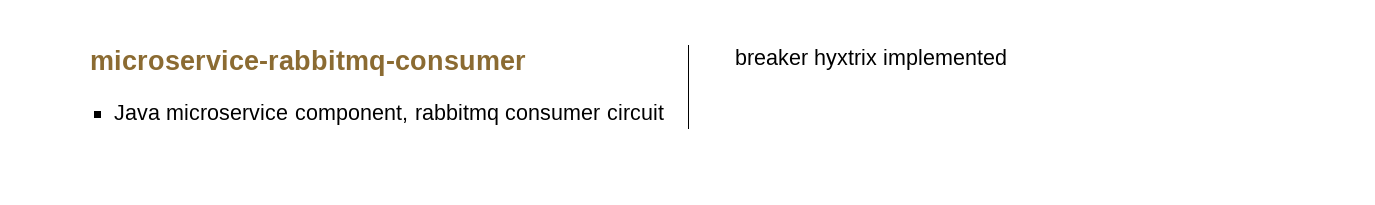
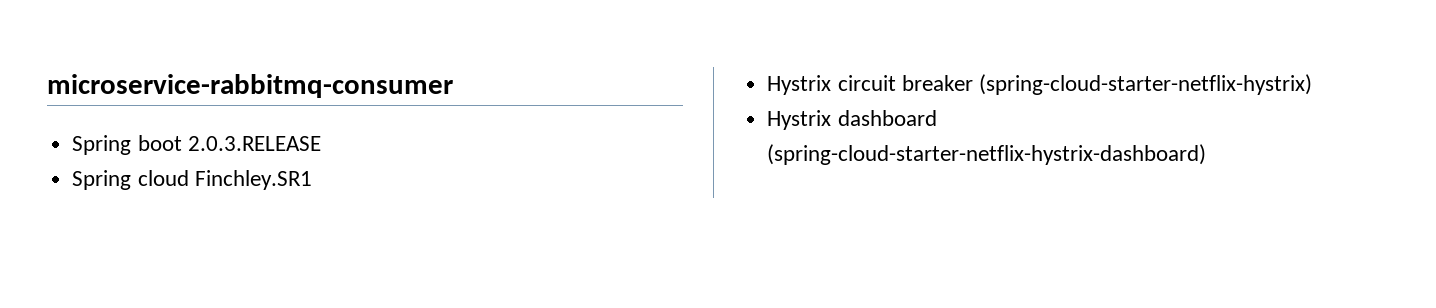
[113,104,664,125] [734,49,1007,70] Java microservice component, rabbitmq consumer circuit breaker hyxtrix implemented -> [72,135,321,155] [72,170,312,190] [767,74,1312,95] [767,110,937,130] [767,144,1207,165] Spring boot 2.0.3.RELEASE // Spring cloud Finchley.SR1 // Hystrix circuit breaker (spring-cloud-starter-netflix-hystrix) // Hystrix dashboard (spring-cloud-starter-netflix-hystrix-dashboard)

